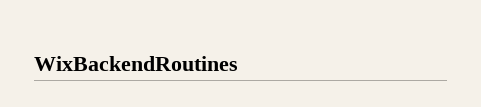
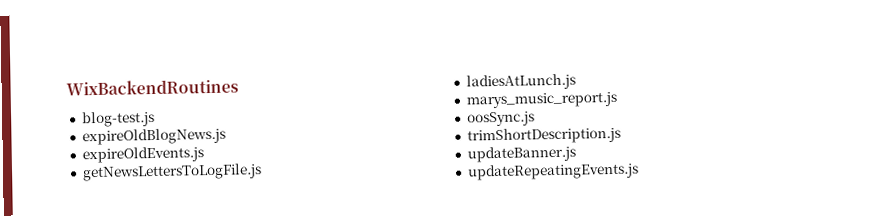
(238, 63) none -> [81,110,155,128] [81,127,226,146] [81,146,204,164] [81,163,262,182] [465,73,576,91] [465,91,617,109] [466,111,535,127] [466,126,621,145] [466,145,576,163] [467,162,639,181] // blog-test.js // expireOldBlogNews.js // expireOldEvents.js // getNewsLettersToLogFile.js // ladiesAtLunch.js // marys_music_report.js // oosSync.js // trimShortDescription.js // updateBanner.js // updateRepeatingEvents.js

